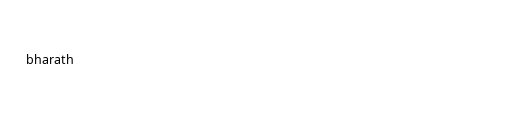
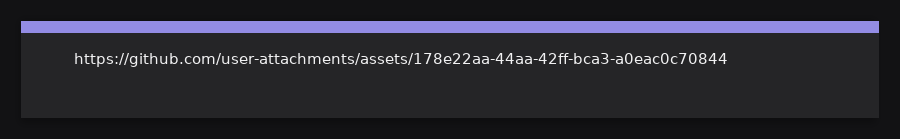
[26,54,74,64] bharath -> [74,53,728,67] https://github.com/user-attachments/assets/178e22aa-44aa-42ff-bca3-a0eac0c70844

